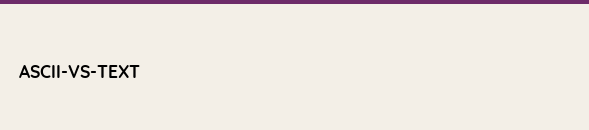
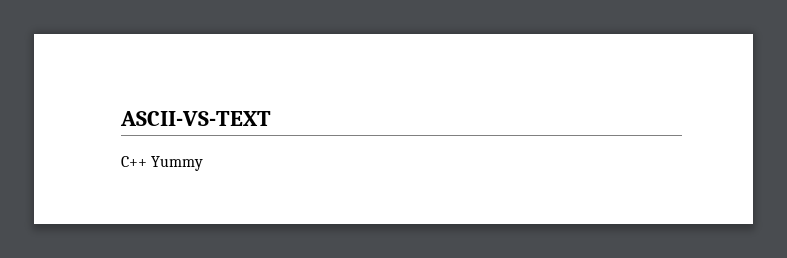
(140, 71) none -> [121,156,204,171] // C++ Yummy

